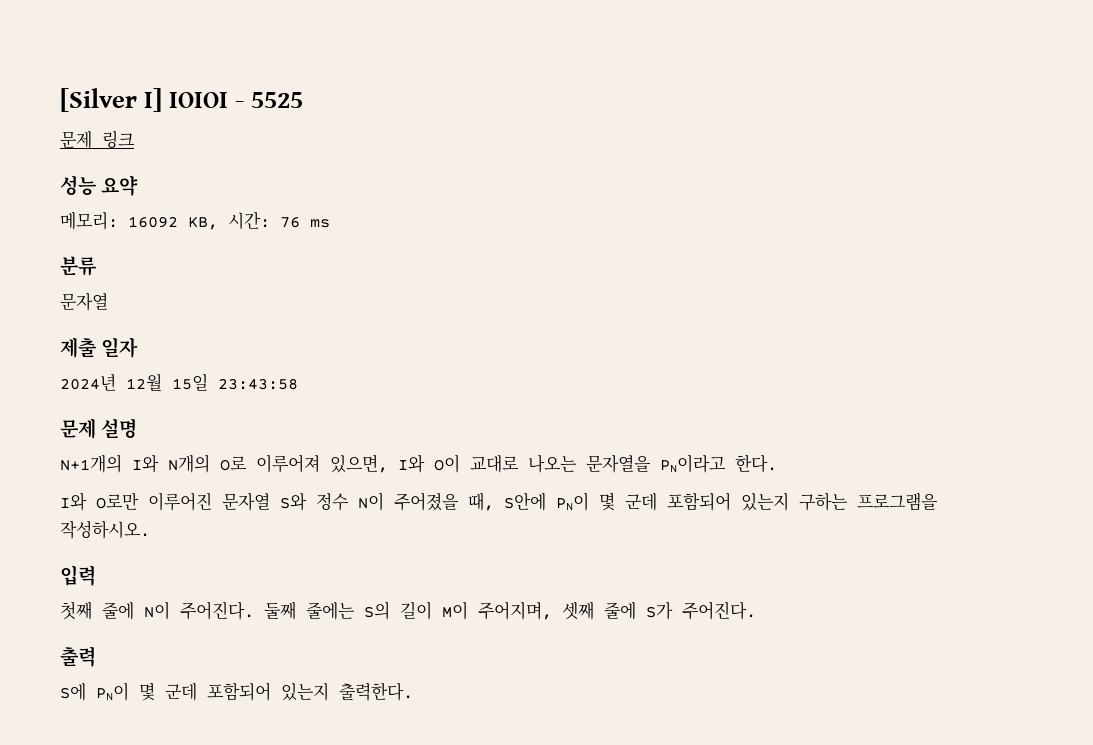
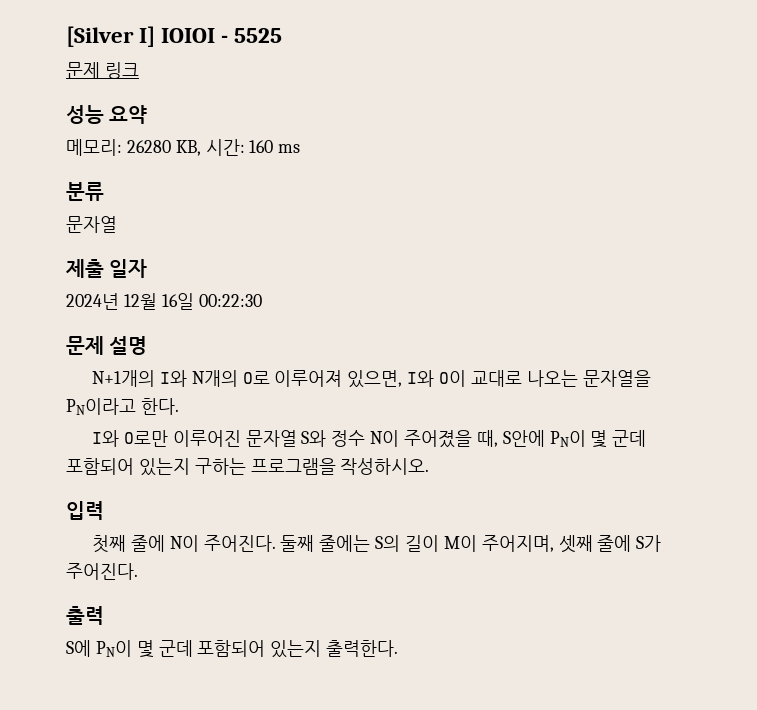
[128,216,178,228] 16092 -> [126,140,171,153] 26280
[280,216,300,228] 76 -> [249,140,274,153] 160
[172,374,298,391] 15일 23:43:58 -> [161,293,262,310] 16일 00:22:30

